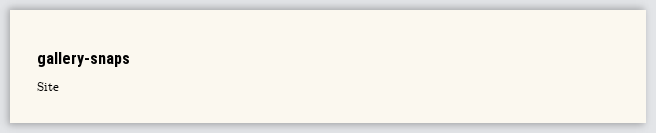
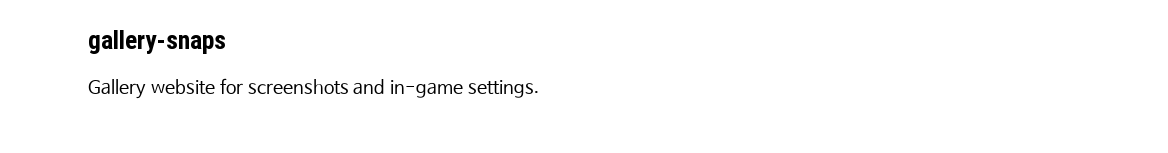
[37,82,59,91] Site -> [88,78,540,99] Gallery website for screenshots and in-game settings.

